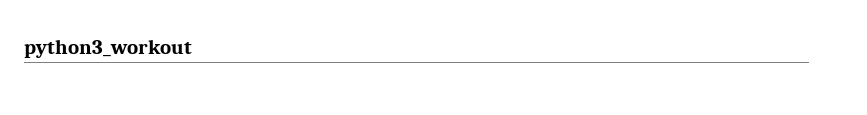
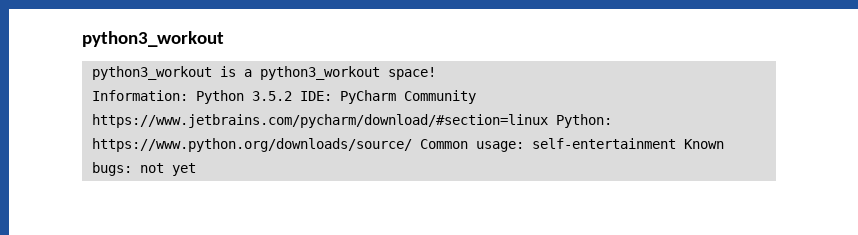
[24,39,192,58] python3_workout -> [82,31,224,47] [91,66,436,80] [91,90,476,104] [91,114,612,128] [91,138,724,152] [91,162,196,176] python3_workout // python3_workout is a python3_workout space! // Information: Python 3.5.2 IDE: PyCharm Community https://www.jetbrains.com/pycharm/download/#section=linux Python: https://www.python.org/downloads/source/ Common usage: self-entertainment Known bugs: not yet

